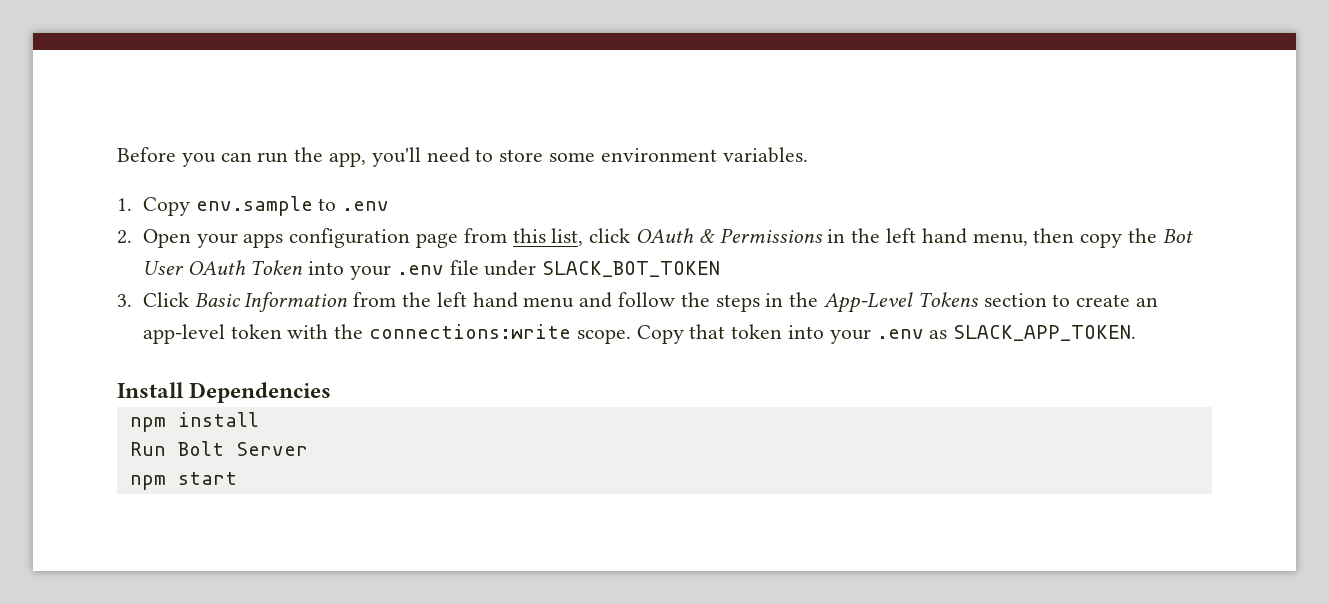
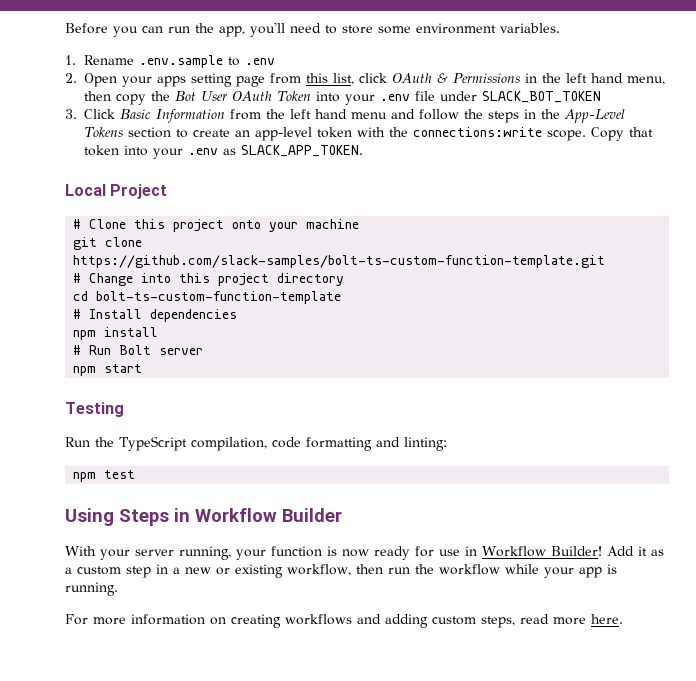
[142,196,313,216] Copy env.sample -> [84,55,224,68] Rename .env.sample
[289,228,411,248] configuration -> [191,73,233,87] setting
[117,382,332,403] Install Dependencies -> [65,184,168,199] [73,219,360,232] [73,237,143,250] [73,255,606,268] [73,273,345,286] [73,291,342,304] [73,309,238,322] Local Project // # Clone this project onto your machine // git clone https://github.com/slack-samples/bolt-ts-custom-function-template.git // # Change into this project directory // cd bolt-ts-custom-function-template // # Install dependencies
(259, 419) none -> [73,345,82,355] #
[235,442,308,456] Server -> [159,348,204,355] server
(237, 478) none -> [65,402,124,417] [65,436,447,451] [73,470,136,482] [65,508,342,526] [65,546,664,560] [65,564,617,578] [65,582,118,596] [65,614,623,628] // Testing // Run the TypeScript compilation, code formatting and linting: // npm test // Using Steps in Workflow Builder // With your server running, your function is now ready for use in Workflow Builder! Add it as a custom step in a new or existing workflow, then run the workflow while your app is running. // For more information on creating workflows and adding custom steps, read more here.

